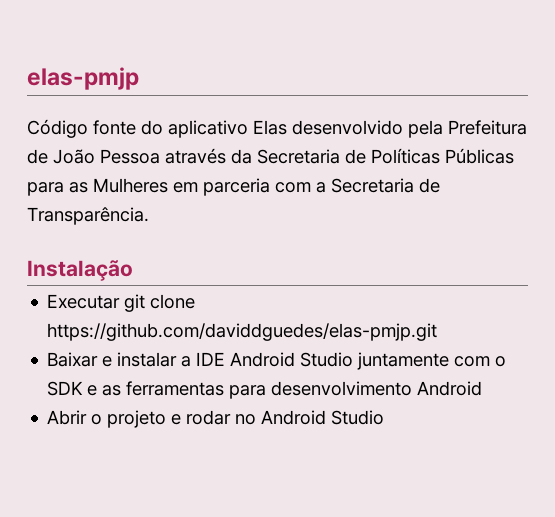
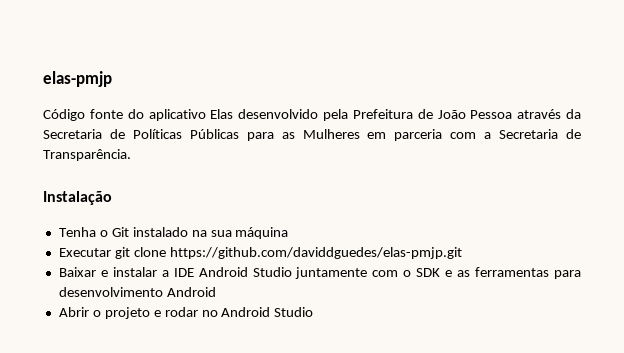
(133, 270) none -> [58,227,289,239] // Tenha o Git instalado na sua máquina

